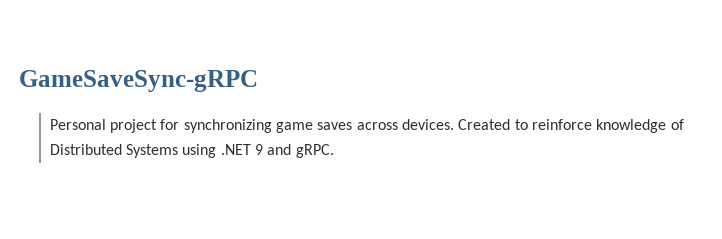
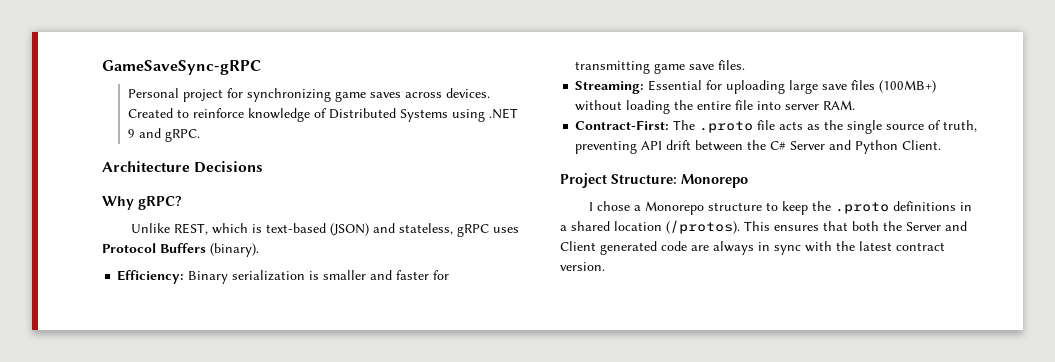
(334, 151) none -> [102,161,264,173] [102,196,182,210] [131,223,520,237] [102,243,259,257] [117,270,450,284] [575,60,746,74] [575,80,937,94] [575,100,856,114] [575,120,978,134] [575,140,942,154] [560,173,748,188] [589,201,973,215] [560,220,967,234] [560,241,945,255] [560,262,605,271] // Architecture Decisions // Why gRPC? // Unlike REST, which is text-based (JSON) and stateless, gRPC uses Protocol Buffers (binary). // Efficiency: Binary serialization is smaller and faster for transmitting game save files. // Streaming: Essential for uploading large save files (100MB+) without loading the entire file into server RAM. // Contract-First: The .proto file acts as the single source of truth, preventing API drift between the C# Server and Python Client. // Project Structure: Monorepo // I chose a Monorepo structure to keep the .proto definitions in a shared location (/protos). This ensures that both the Server and Client generated code are always in sync with the latest contract version.

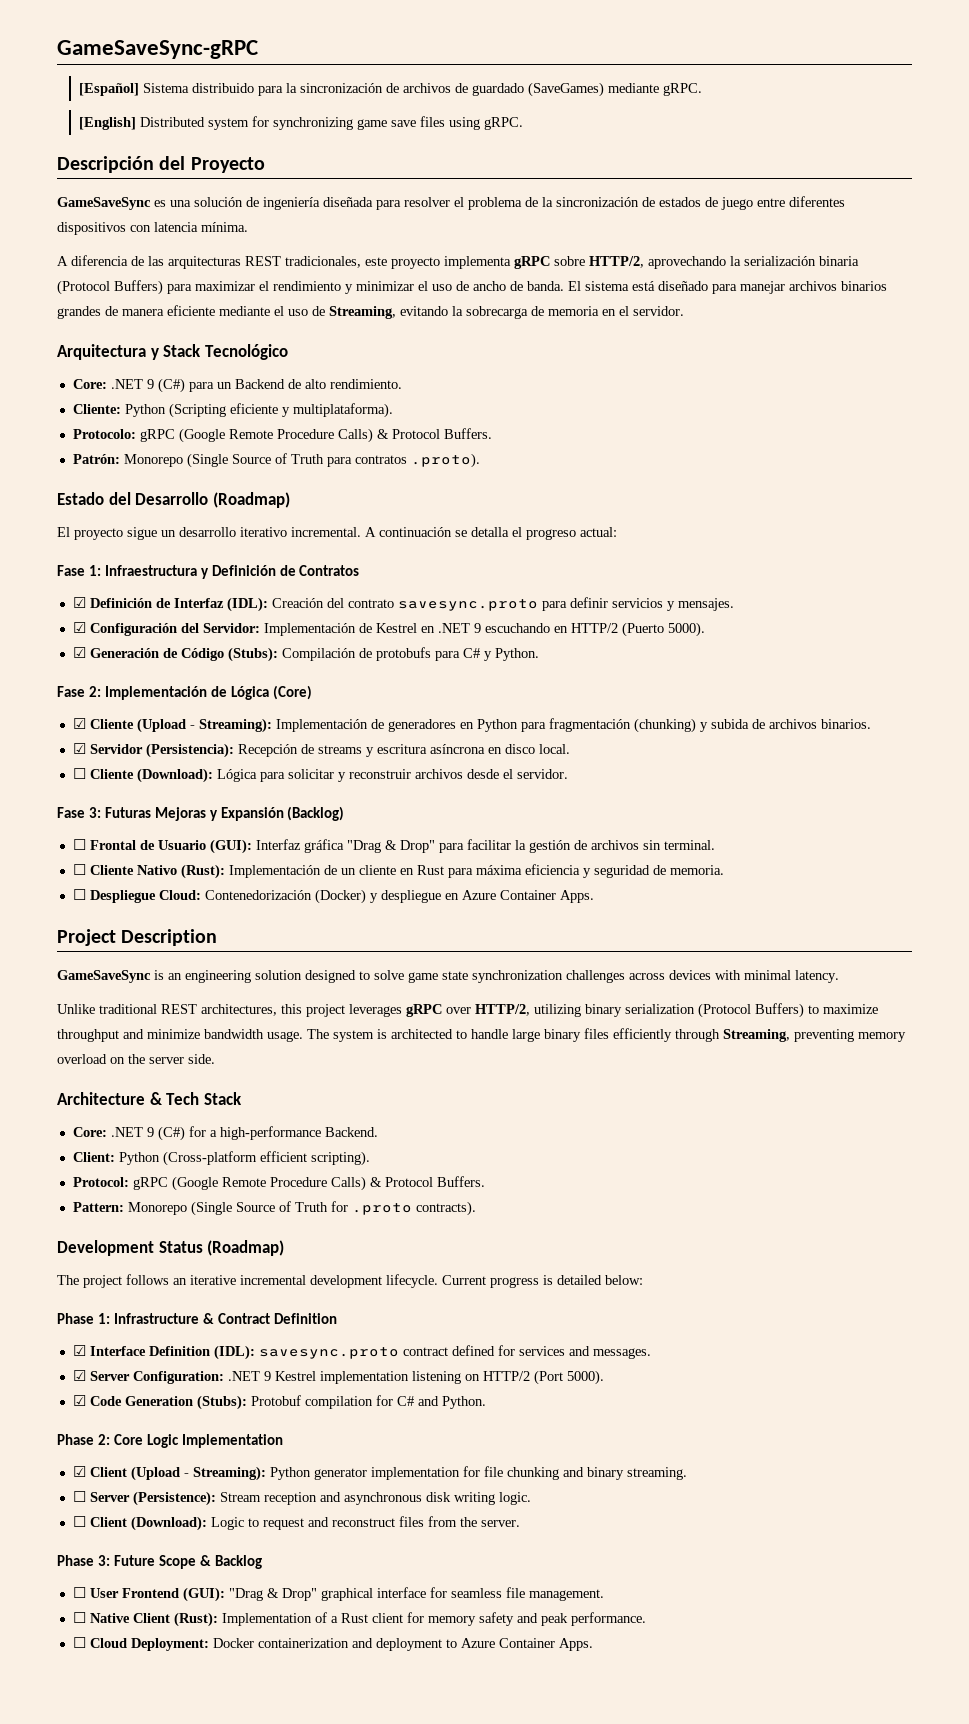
[127,88,490,102] [127,108,518,122] [127,128,200,142] [102,161,264,173] [102,196,182,210] [131,223,520,237] [102,243,259,257] [117,270,450,284] [575,60,746,74] [575,80,937,94] [575,100,856,114] [575,120,978,134] [575,140,942,154] [560,173,748,188] [589,201,973,215] [560,220,967,234] [560,241,945,255] [560,262,605,271] Personal project for synchronizing game saves across devices. Created to reinforce knowledge of Distributed Systems using .NET 9 and gRPC. // Architecture Decisions // Why gRPC? // Unlike REST, which is text-based (JSON) and stateless, gRPC uses Protocol Buffers (binary). // Efficiency: Binary serialization is smaller and faster for transmitting game save files. // Streaming: Essential for uploading large save files (100MB+) without loading the entire file into server RAM. // Contract-First: The .proto file acts as the single source of truth, preventing API drift between the C# Server and Python Client. // Project Structure: Monorepo // I chose a Monorepo structure to keep the .proto definitions in a shared location (/protos). This ensures that both the Server and Client generated code are always in sync with the latest contract version. -> [78,82,702,97] [78,116,523,130] [57,156,265,173] [57,196,845,210] [57,222,248,235] [57,255,859,269] [57,280,887,295] [57,305,684,319] [57,344,288,360] [72,378,402,393] [72,403,393,418] [72,428,492,443] [72,453,480,468] [57,492,290,508] [57,527,617,540] [57,565,360,579] [72,597,734,612] [72,622,705,637] [72,647,539,662] [57,685,312,700] [72,718,871,733] [72,743,570,758] [72,768,568,783] [57,806,345,821] [72,839,715,854] [72,864,724,879] [72,889,594,904] [57,929,218,946] [57,970,839,983] [57,1003,878,1018] [57,1028,906,1042] [57,1054,215,1064] [57,1092,242,1105] [72,1126,378,1141] [72,1151,370,1166] [72,1176,485,1191] [72,1201,476,1216] [57,1240,285,1256] [57,1274,643,1288] [57,1313,337,1324] [72,1345,651,1360] [72,1370,604,1385] [72,1395,486,1410] [57,1434,283,1448] [72,1466,687,1481] [72,1491,531,1506] [72,1516,520,1531] [57,1555,262,1569] [72,1587,604,1602] [72,1612,646,1627] [72,1637,593,1651] [Español] Sistema distribuido para la sincronización de archivos de guardado (SaveGames) mediante gRPC. // [English] Distributed system for synchronizing game save files using gRPC. // Descripción del Proyecto // GameSaveSync es una solución de ingeniería diseñada para resolver el problema de la sincronización de estados de juego entre diferentes dispositivos con latencia mínima. // A diferencia de las arquitecturas REST tradicionales, este proyecto implementa gRPC sobre HTTP/2, aprovechando la serialización binaria (Protocol Buffers) para maximizar el rendimiento y minimizar el uso de ancho de banda. El sistema está diseñado para manejar archivos binarios grandes de manera eficiente mediante el uso de Streaming, evitando la sobrecarga de memoria en el servidor. // Arquitectura y Stack Tecnológico // Core: .NET 9 (C#) para un Backend de alto rendimiento. // Cliente: Python (Scripting eficiente y multiplataforma). // Protocolo: gRPC (Google Remote Procedure Calls) & Protocol Buffers. // Patrón: Monorepo (Single Source of Truth para contratos .proto). // Estado del Desarrollo (Roadmap) // El proyecto sigue un desarrollo iterativo incremental. A continuación se detalla el progreso actual: // Fase 1: Infraestructura y Definición de Contratos // ☑ Definición de Interfaz (IDL): Creación del contrato savesync.proto para definir servicios y mensajes. // ☑ Configuración del Servidor: Implementación de Kestrel en .NET 9 escuchando en HTTP/2 (Puerto 5000). // ☑ Generación de Código (Stubs): Compilación de protobufs para C# y Python. // Fase 2: Implementación de Lógica (Core) // ☑ Cliente (Upload - Streaming): Implementación de generadores en Python para fragmentación (chunking) y subida de archivos binarios. // ☑ Servidor (Persistencia): Recepción de streams y escritura asíncrona en disco local. // ☐ Cliente (Download): Lógica para solicitar y reconstruir archivos desde el servidor. // Fase 3: Futuras Mejoras y Expansión (Backlog) // ☐ Frontal de Usuario (GUI): Interfaz gráfica "Drag & Drop" para facilitar la gestión de archivos sin terminal. // ☐ Cliente Nativo (Rust): Implementación de un cliente en Rust para máxima eficiencia y seguridad de memoria. // ☐ Despliegue Cloud: Contenedorización (Docker) y despliegue en Azure Container Apps. // Project Description // GameSaveSync is an engineering solution designed to solve game state synchronization challenges across devices with minimal latency. // Unlike traditional REST architectures, this project leverages gRPC over HTTP/2, utilizing binary serialization (Protocol Buffers) to maximize throughput and minimize bandwidth usage. The system is architected to handle large binary files efficiently through Streaming, preventing memory overload on the server side. // Architecture & Tech Stack // Core: .NET 9 (C#) for a high-performance Backend. // Client: Python (Cross-platform efficient scripting). // Protocol: gRPC (Google Remote Procedure Calls) & Protocol Buffers. // Pattern: Monorepo (Single Source of Truth for .proto contracts). // Development Status (Roadmap) // The project follows an iterative incremental development lifecycle. Current progress is detailed below: // Phase 1: Infrastructure & Contract Definition // ☑ Interface Definition (IDL): savesync.proto contract defined for services and messages. // ☑ Server Configuration: .NET 9 Kestrel implementation listening on HTTP/2 (Port 5000). // ☑ Code Generation (Stubs): Protobuf compilation for C# and Python. // Phase 2: Core Logic Implementation // ☑ Client (Upload - Streaming): Python generator implementation for file chunking and binary streaming. // ☐ Server (Persistence): Stream reception and asynchronous disk writing logic. // ☐ Client (Download): Logic to request and reconstruct files from the server. // Phase 3: Future Scope & Backlog // ☐ User Frontend (GUI): "Drag & Drop" graphical interface for seamless file management. // ☐ Native Client (Rust): Implementation of a Rust client for memory safety and peak performance. // ☐ Cloud Deployment: Docker containerization and deployment to Azure Container Apps.

